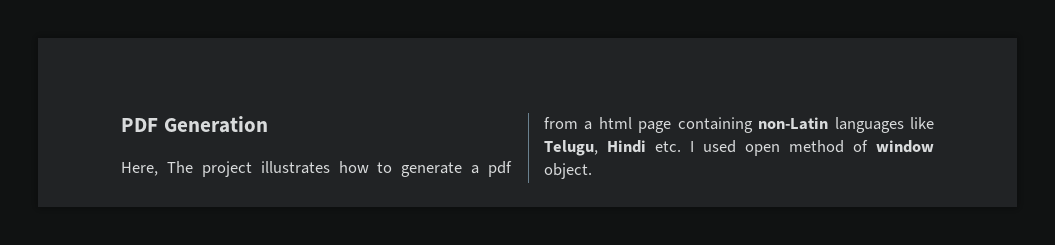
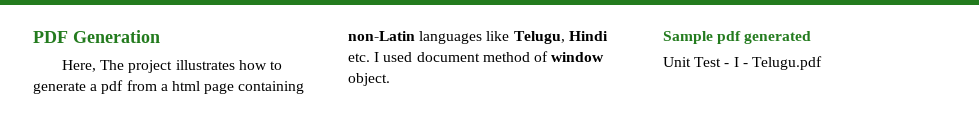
[745,144,780,156] open -> [416,52,480,62] document
(592, 171) none -> [663,31,812,44] [663,56,822,70] // Sample pdf generated // Unit Test - I - Telugu.pdf

